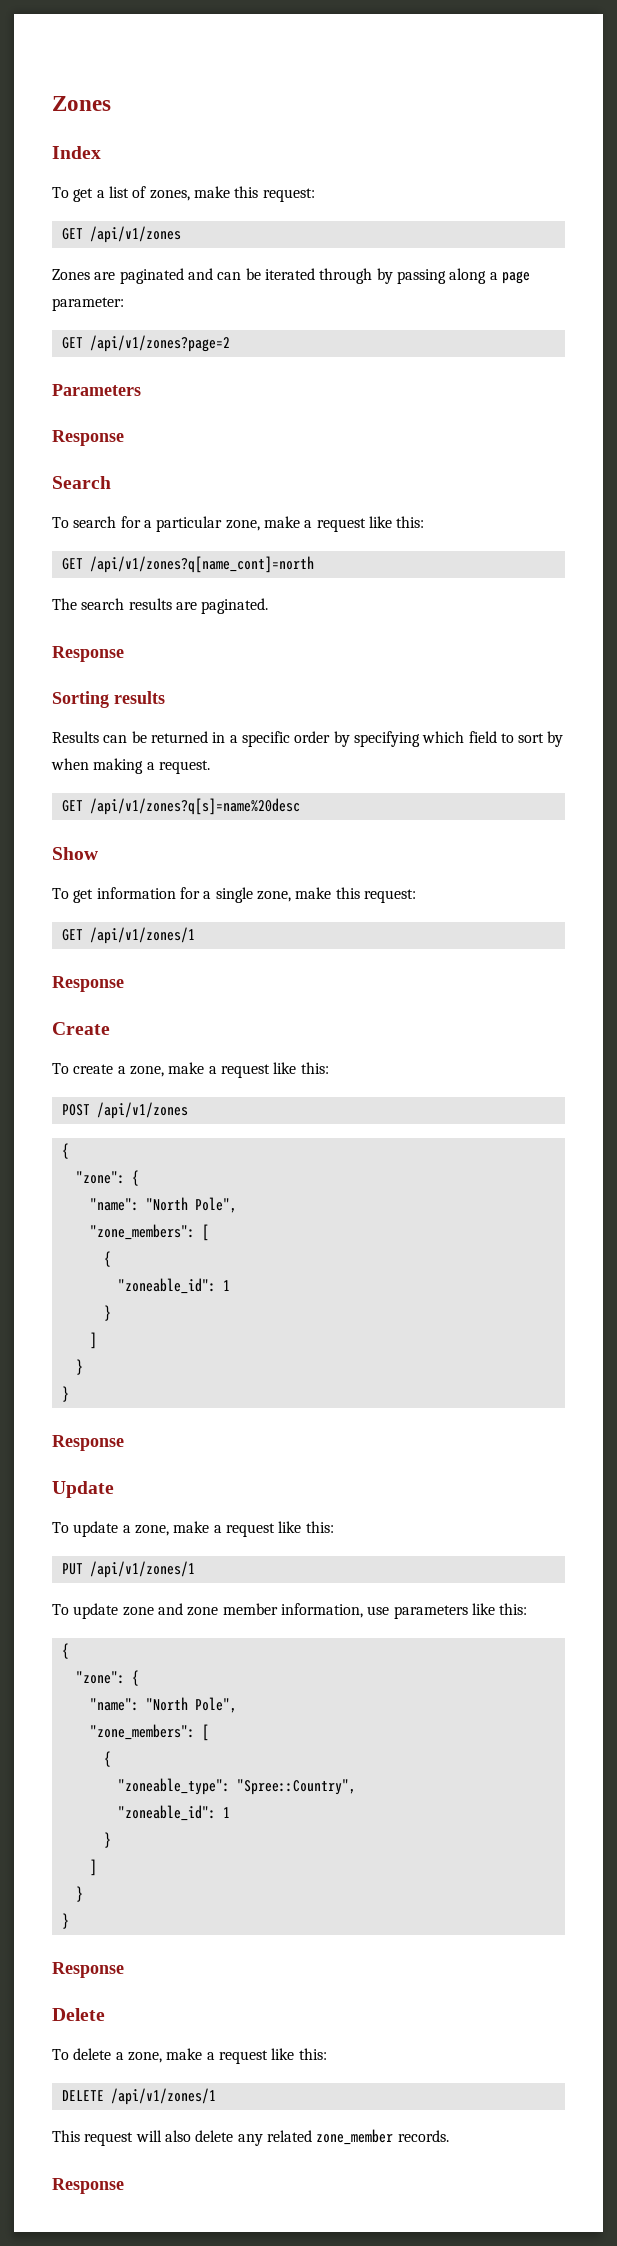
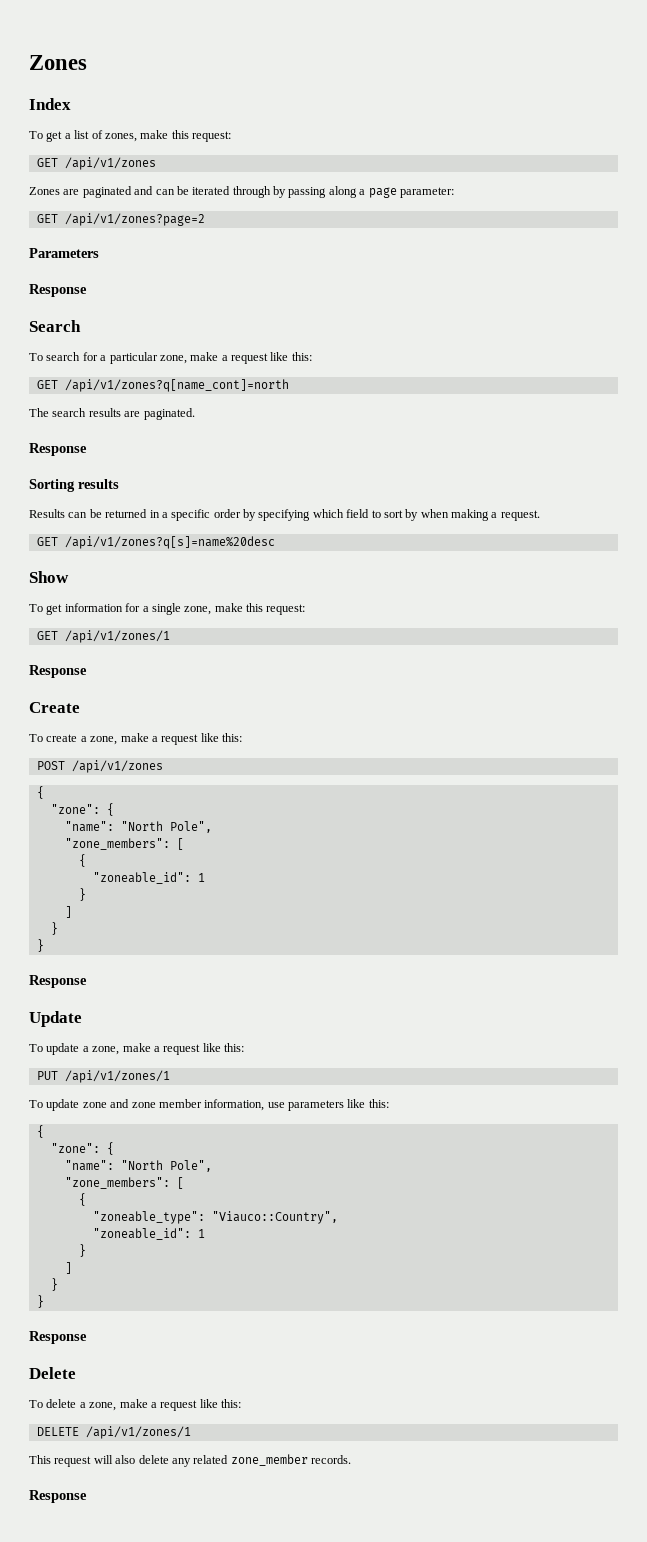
[236,1779,356,1795] "Spree::Country", -> [211,1211,338,1224] "Viauco::Country",

